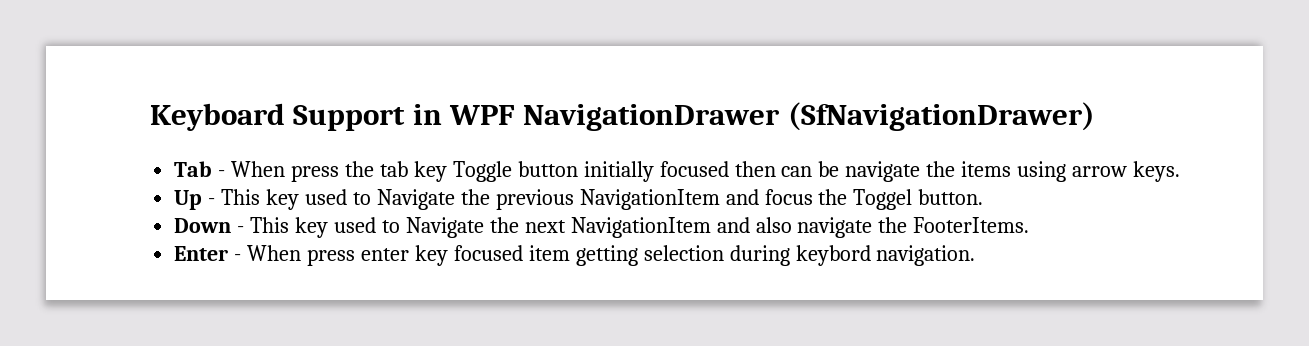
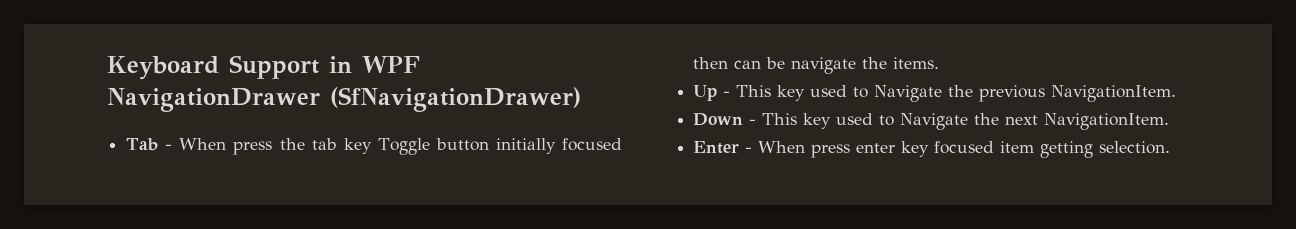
[961,161,1181,182] items using arrow keys. -> [893,57,940,69] items.
[579,189,984,210] NavigationItem and focus the Toggel button. -> [1051,85,1177,102] NavigationItem.
[570,217,1030,238] NavigationItem and also navigate the FooterItems. -> [1044,113,1170,130] NavigationItem.
[643,245,976,266] selection during keybord navigation. -> [1099,141,1171,154] selection.

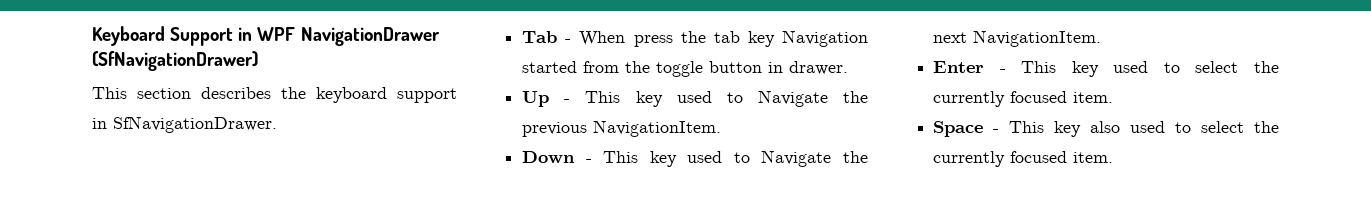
(581, 99) none -> [92,87,457,103] [92,116,277,133] // This section describes the keyboard support in SfNavigationDrawer.
[377,138,622,155] [693,57,940,74] Toggle button initially focused then can be navigate the items. -> [782,30,868,47] [522,61,849,77] Navigation started from the toggle button in drawer.
[758,141,1171,158] When press enter key focused item getting selection. -> [1021,61,1279,77] [933,91,1114,107] [933,121,1279,137] [933,151,1114,167] This key used to select the currently focused item. // Space - This key also used to select the currently focused item.

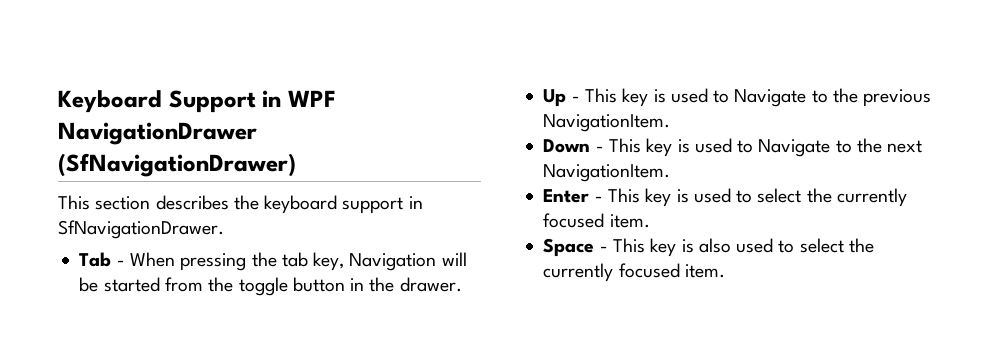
[633,35,673,47] press -> [180,253,247,271] pressing
[747,30,868,47] key Navigation -> [313,252,467,271] [79,277,99,292] key, Navigation will be
(784, 67) none -> [369,277,395,292] the
[676,90,828,107] used to Navigate -> [653,88,828,107] is used to Navigate to
[687,150,832,167] used to Navigate -> [677,138,852,157] is used to Navigate to
(1099, 69) none -> [676,189,689,203] is
(1082, 129) none -> [681,239,694,253] is

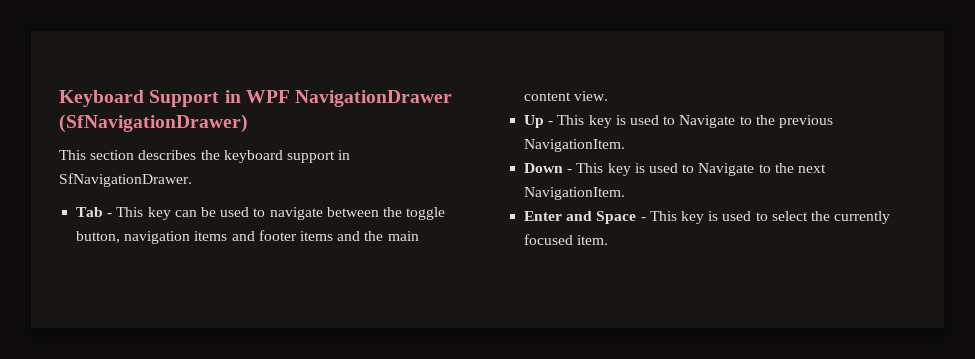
[129,252,467,271] [79,277,462,296] When pressing the tab key, Navigation will be started from the toggle button in the drawer. -> [116,207,446,220] [76,230,419,244] [524,91,609,101] This key can be used to navigate between the toggle button, navigation items and footer items and the main content view.
(590, 196) none -> [566,211,637,224] and Space
[543,238,874,257] [543,263,725,282] // Space - This key is also used to select the currently focused item. -> (609, 240) none

